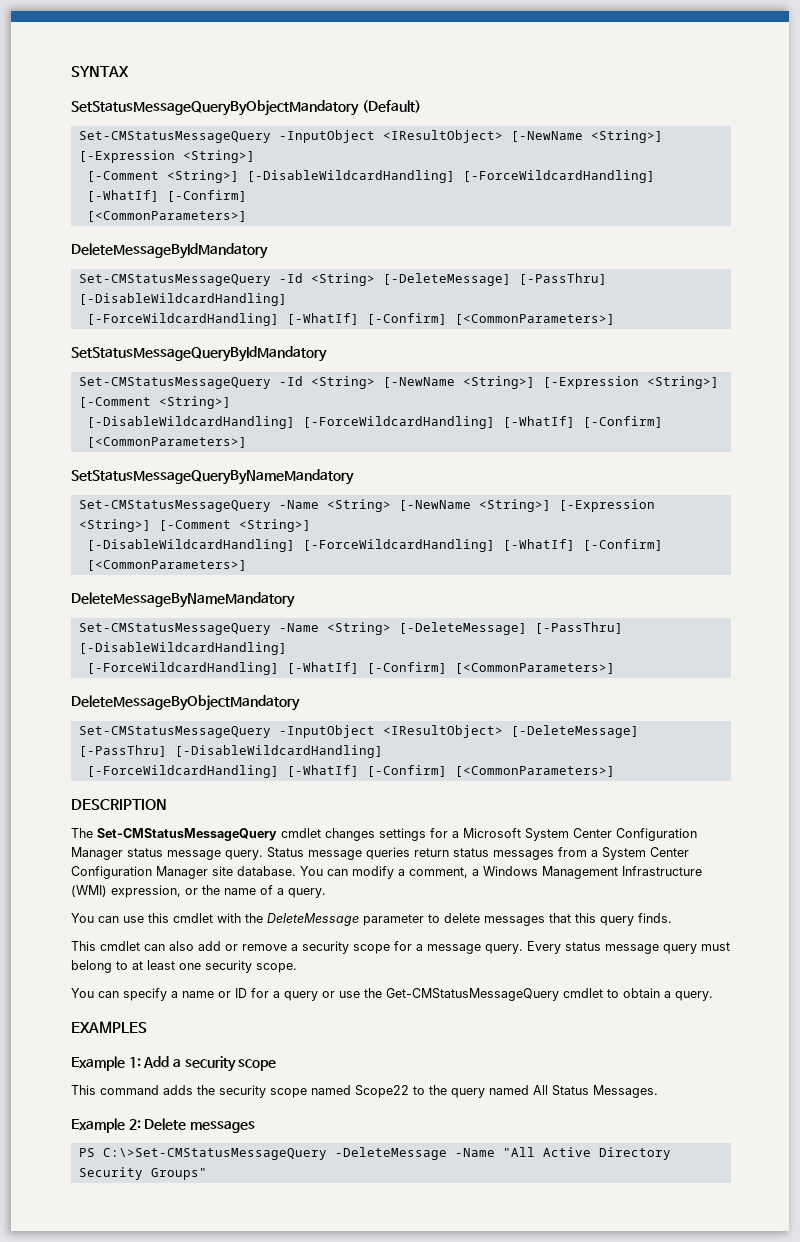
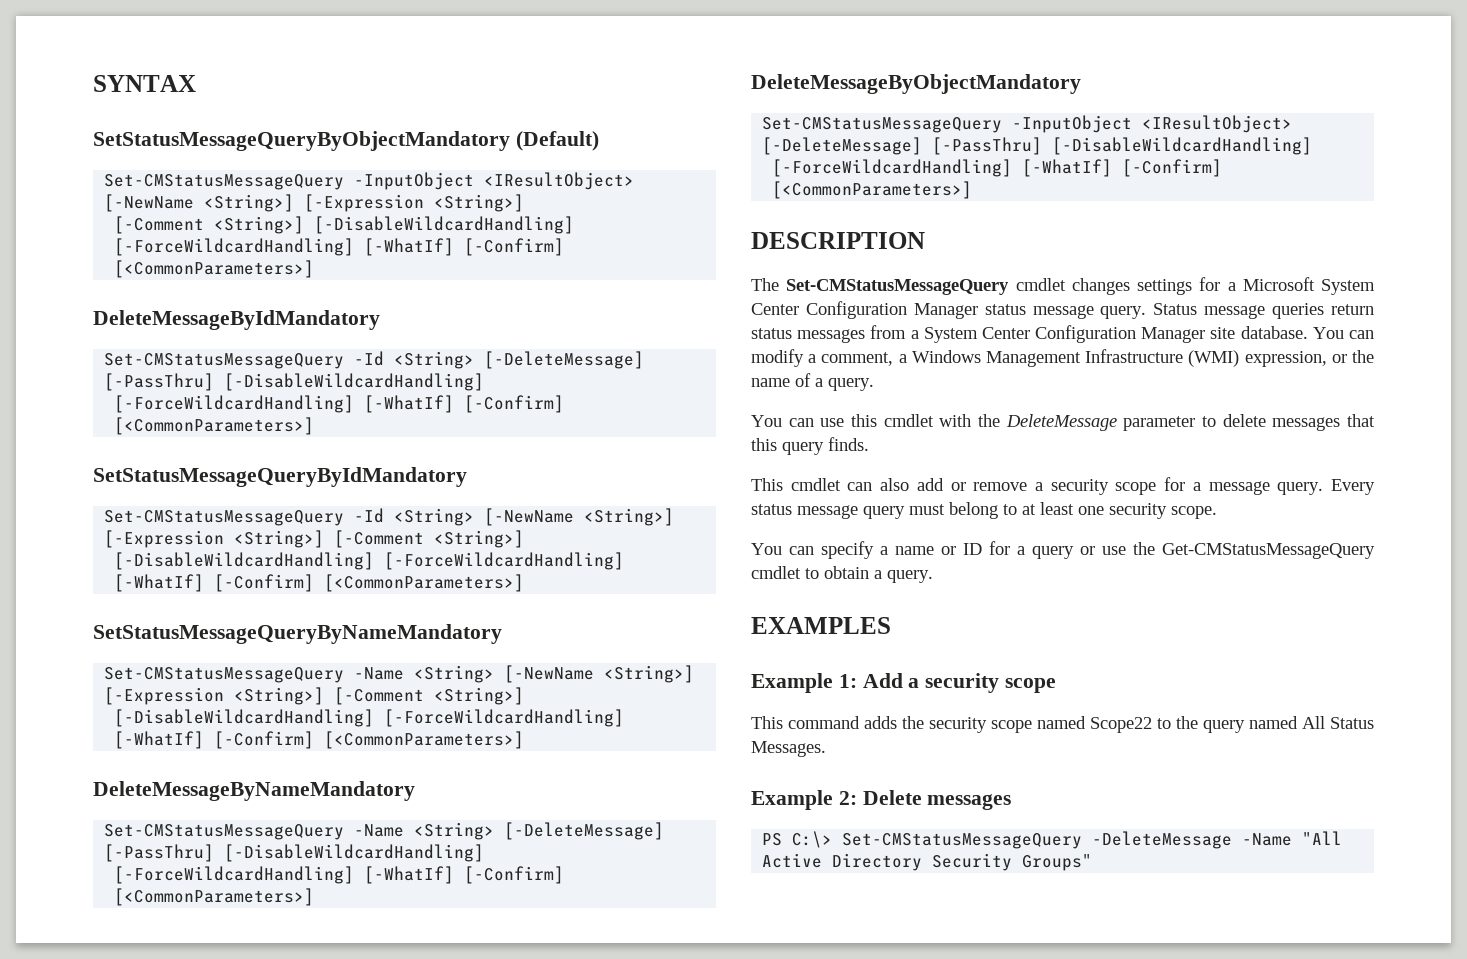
[102,1148,327,1160] C:\>Set-CMStatusMessageQuery -> [792,831,1083,849] C:\> Set-CMStatusMessageQuery

